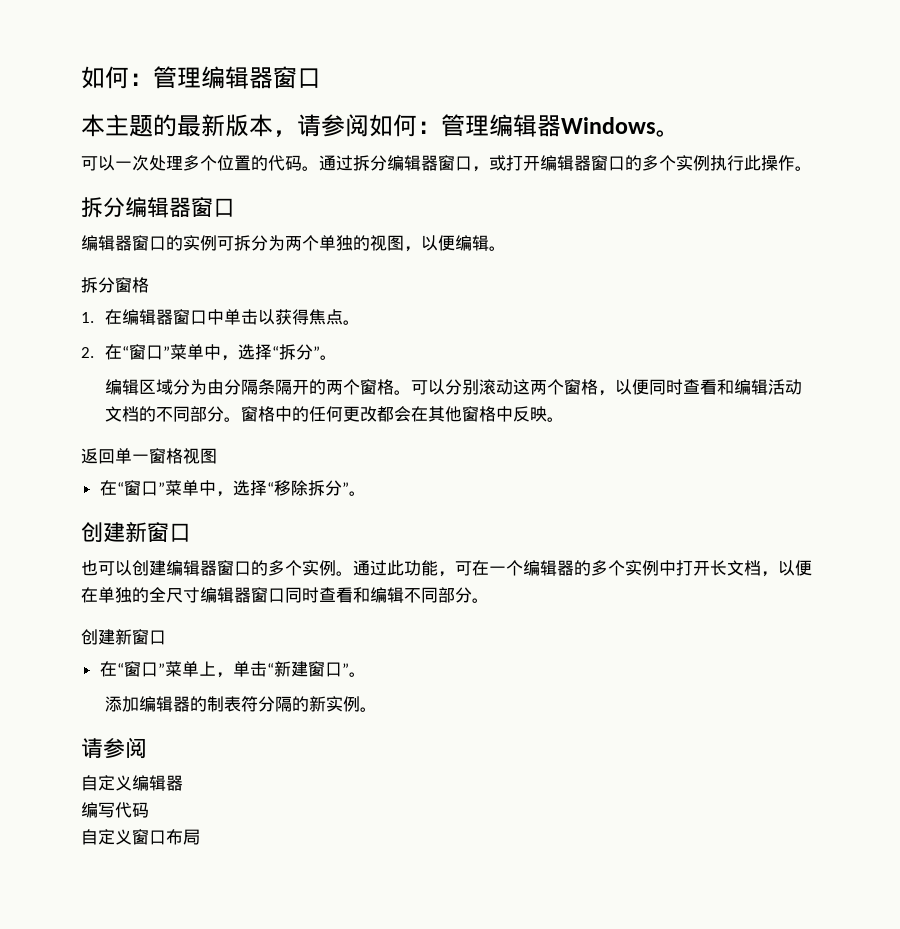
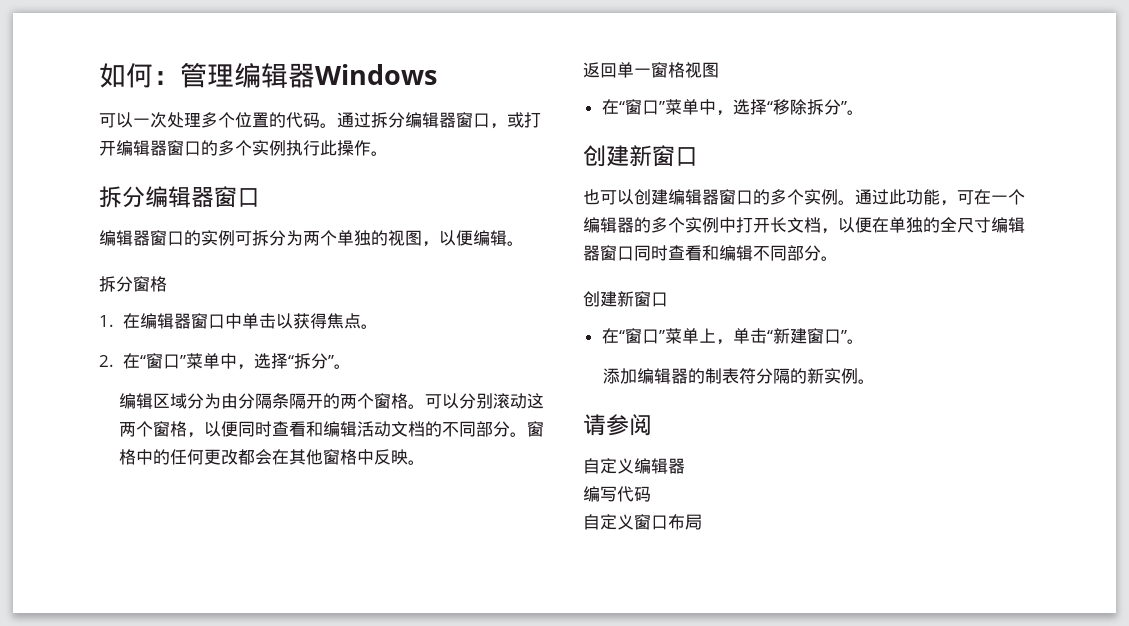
[81,66,321,89] [81,114,561,137] 如何：管理编辑器窗口 // 本主题的最新版本，请参阅如何：管理编辑器 -> [99,62,315,88] 如何：管理编辑器
[656,130,680,137] 。 -> (437, 74) none

